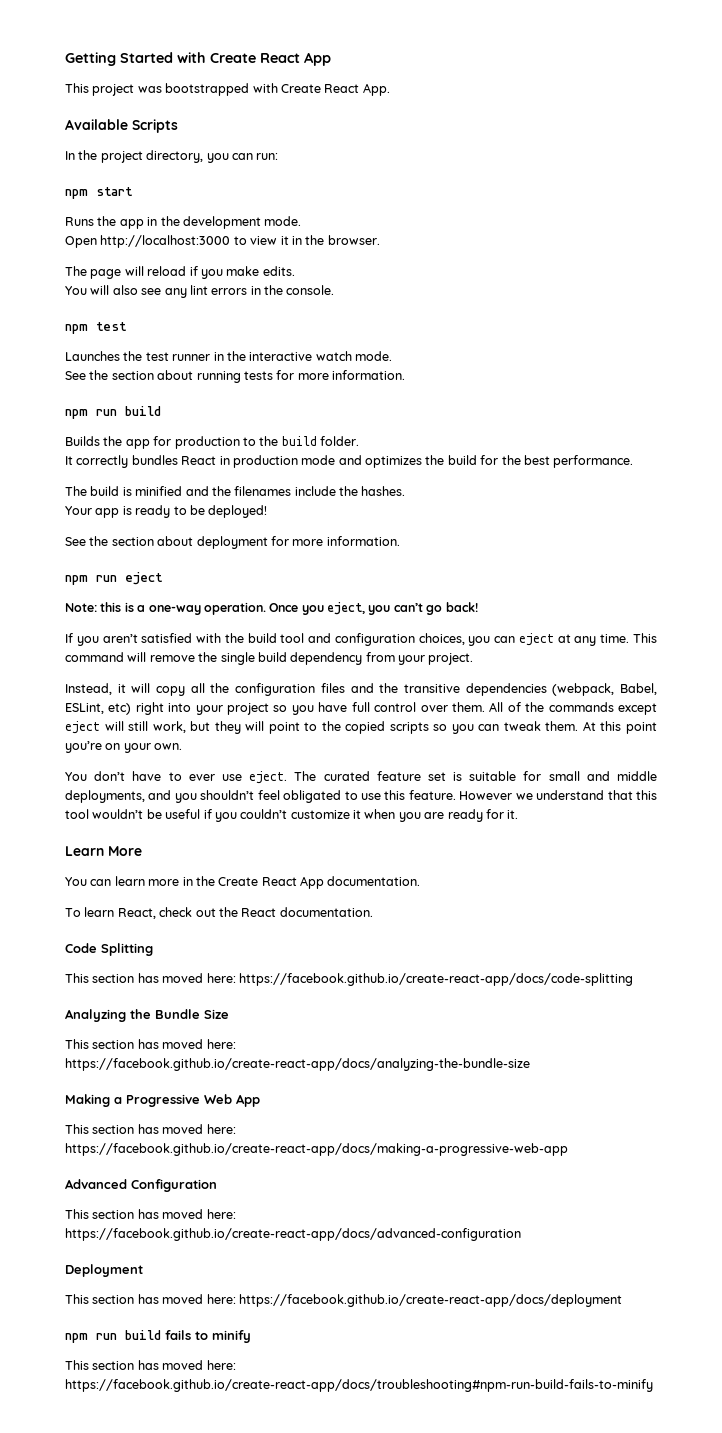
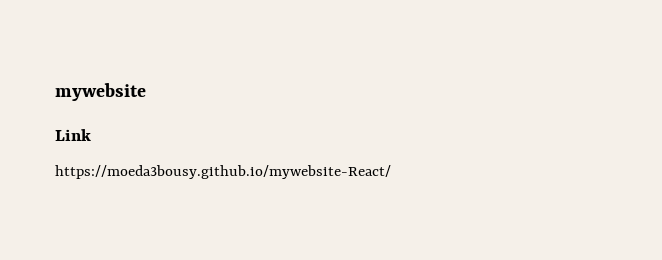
[65,52,331,66] [65,83,390,96] [65,119,178,133] [65,150,279,163] [65,187,133,199] [65,216,302,229] [65,235,380,248] [65,266,295,279] [65,285,335,298] [65,322,127,334] [65,351,392,361] [65,370,405,383] [65,406,161,419] [65,436,359,449] [65,455,634,468] [65,486,406,496] [65,505,268,518] [65,536,400,549] [65,572,163,585] [65,602,478,615] [65,633,657,646] [65,652,474,665] [65,683,657,696] [65,702,658,715] [65,721,657,734] [65,741,183,753] [65,771,657,784] [65,790,658,803] [65,809,519,822] [65,846,142,856] [65,876,421,889] [65,907,373,919] [65,943,153,956] [65,973,633,986] [65,1009,229,1022] [65,1039,236,1049] [65,1058,530,1071] [65,1094,260,1107] [65,1124,236,1134] [65,1143,568,1156] [65,1179,217,1192] [65,1209,236,1219] [65,1228,521,1241] [65,1264,143,1277] [65,1294,622,1307] [65,1330,251,1343] [65,1360,236,1370] [65,1379,653,1392] Getting Started with Create React App // This project was bootstrapped with Create React App. // Available Scripts // In the project directory, you can run: // npm start // Runs the app in the development mode. // Open http://localhost:3000 to view it in the browser. // The page will reload if you make edits. // You will also see any lint errors in the console. // npm test // Launches the test runner in the interactive watch mode. // See the section about running tests for more information. // npm run build // Builds the app for production to the build folder. // It correctly bundles React in production mode and optimizes the build for the best performance. // The build is minified and the filenames include the hashes. // Your app is ready to be deployed! // See the section about deployment for more information. // npm run eject // Note: this is a one-way operation. Once you eject, you can’t go back! // If you aren’t satisfied with the build tool and configuration choices, you can eject at any time. This command will remove the single build dependency from your project. // Instead, it will copy all the configuration files and the transitive dependencies (webpack, Babel, ESLint, etc) right into your project so you have full control over them. All of the commands except eject will still work, but they will point to the copied scripts so you can tweak them. At this point you’re on your own. // You don’t have to ever use eject. The curated feature set is suitable for small and middle deployments, and you shouldn’t feel obligated to use this feature. However we understand that this tool wouldn’t be useful if you couldn’t customize it when you are ready for it. // Learn More // You can learn more in the Create React App documentation. // To learn React, check out the React documentation. // Code Splitting // This section has moved here: https://facebook.github.io/create-react-app/docs/code-splitting // Analyzing the Bundle Size // This section has moved here: https://facebook.github.io/create-react-app/docs/analyzing-the-bundle-size // Making a Progressive Web App // This section has moved here: https://facebook.github.io/create-react-app/docs/making-a-progressive-web-app // Advanced Configuration // This section has moved here: https://facebook.github.io/create-react-app/docs/advanced-configuration // Deployment // This section has moved here: https://facebook.github.io/create-react-app/docs/deployment // npm run build fails to minify // This section has moved here: https://facebook.github.io/create-react-app/docs/troubleshooting#npm-run-build-fails-to-minify -> [55,83,146,101] [55,129,91,141] [55,165,391,179] mywebsite // Link // https://moeda3bousy.github.io/mywebsite-React/

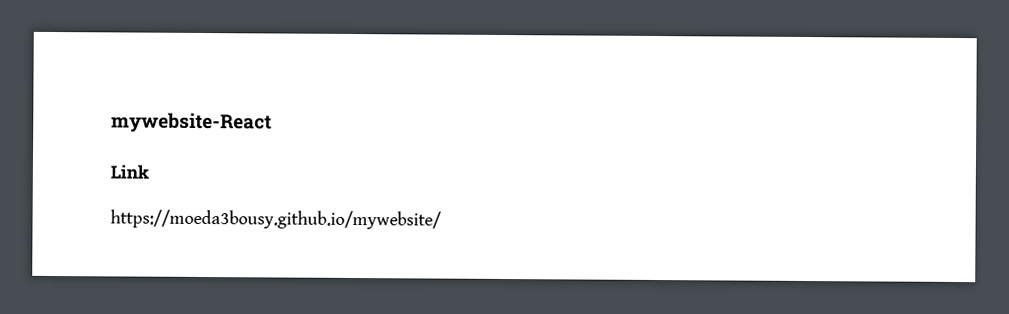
[55,83,146,101] mywebsite -> [111,112,272,134] mywebsite-React
[55,165,391,179] https://moeda3bousy.github.io/mywebsite-React/ -> [110,209,442,230] https://moeda3bousy.github.io/mywebsite/

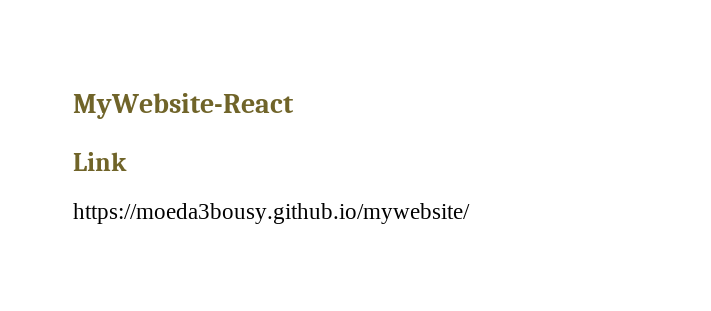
[111,112,272,134] mywebsite-React -> [73,93,294,119] MyWebsite-React

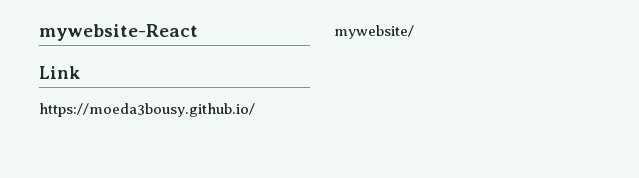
[73,93,294,119] MyWebsite-React -> [39,24,198,41] mywebsite-React

